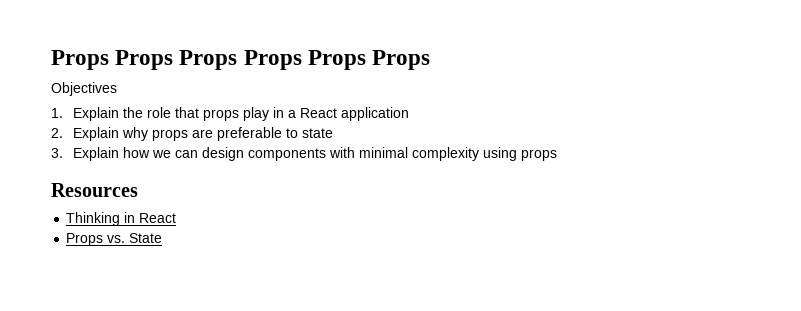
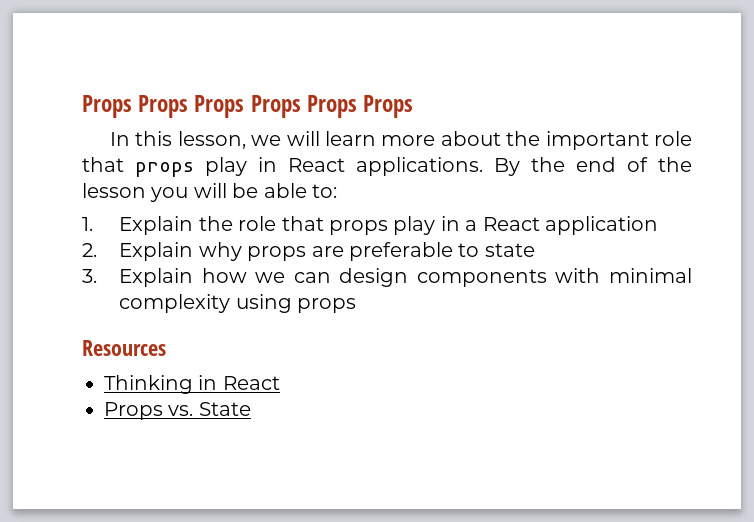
[51,82,117,96] Objectives -> [109,131,693,150] [82,157,692,177] [82,183,337,202] In this lesson, we will learn more about the important role that props play in React applications. By the end of the lesson you will be able to:

